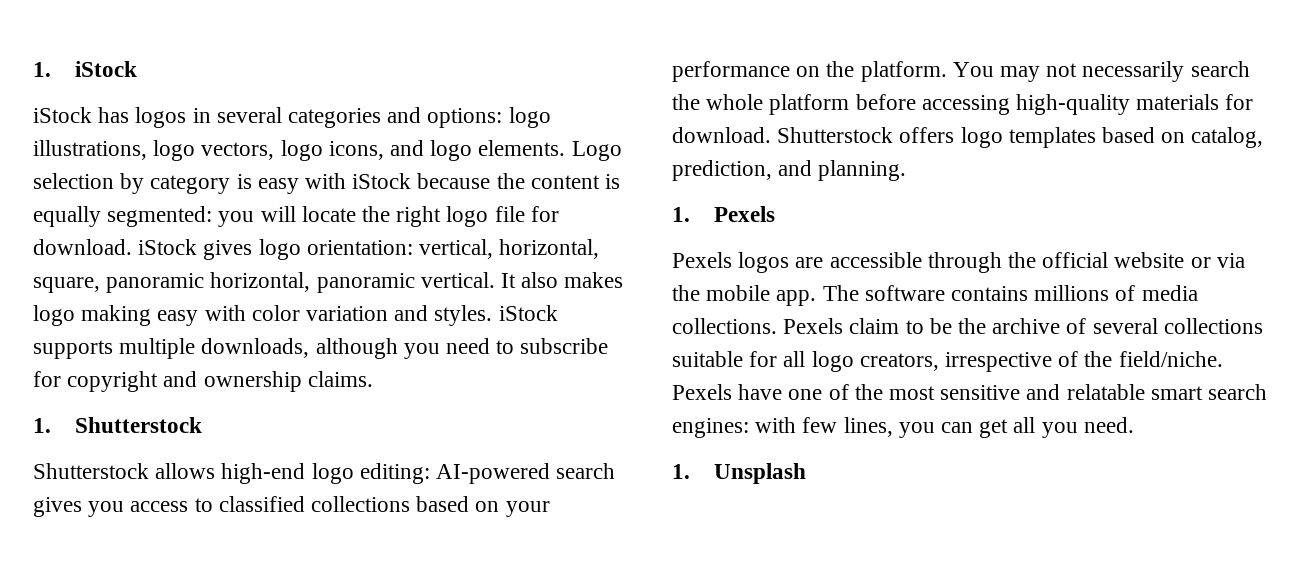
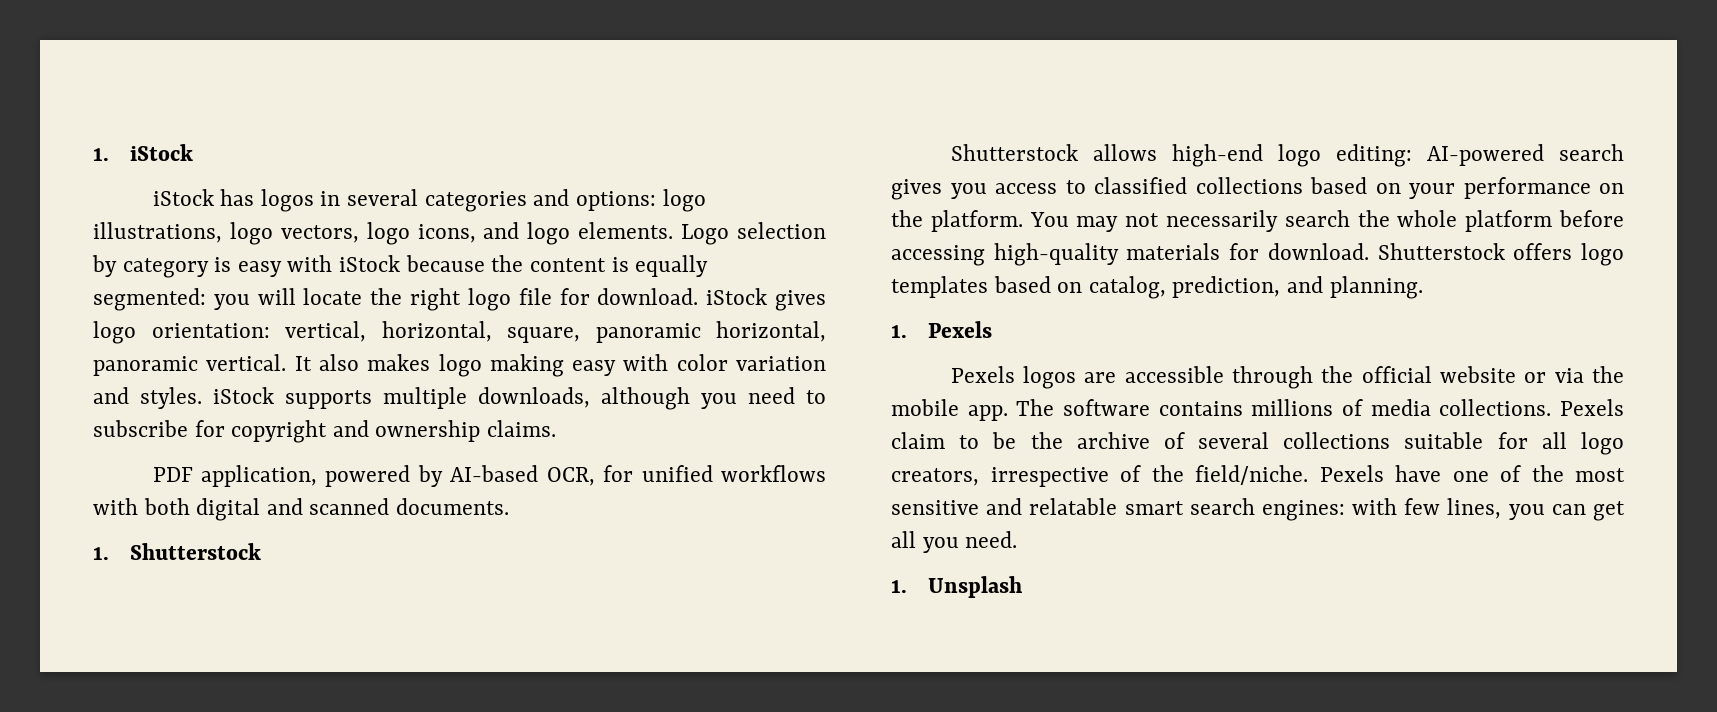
(373, 379) none -> [152,465,826,487] [93,498,510,521] // PDF application, powered by AI-based OCR, for unified workflows with both digital and scanned documents.

